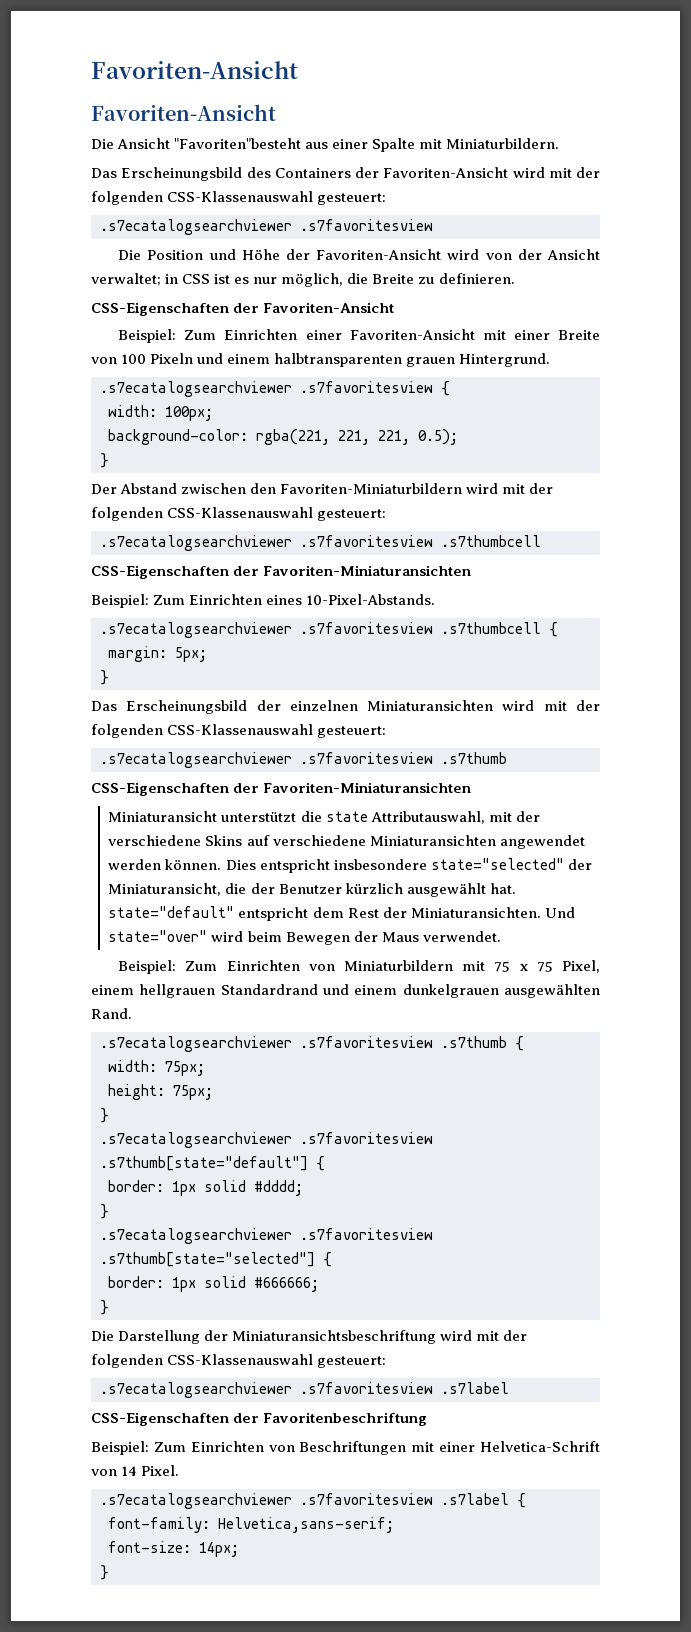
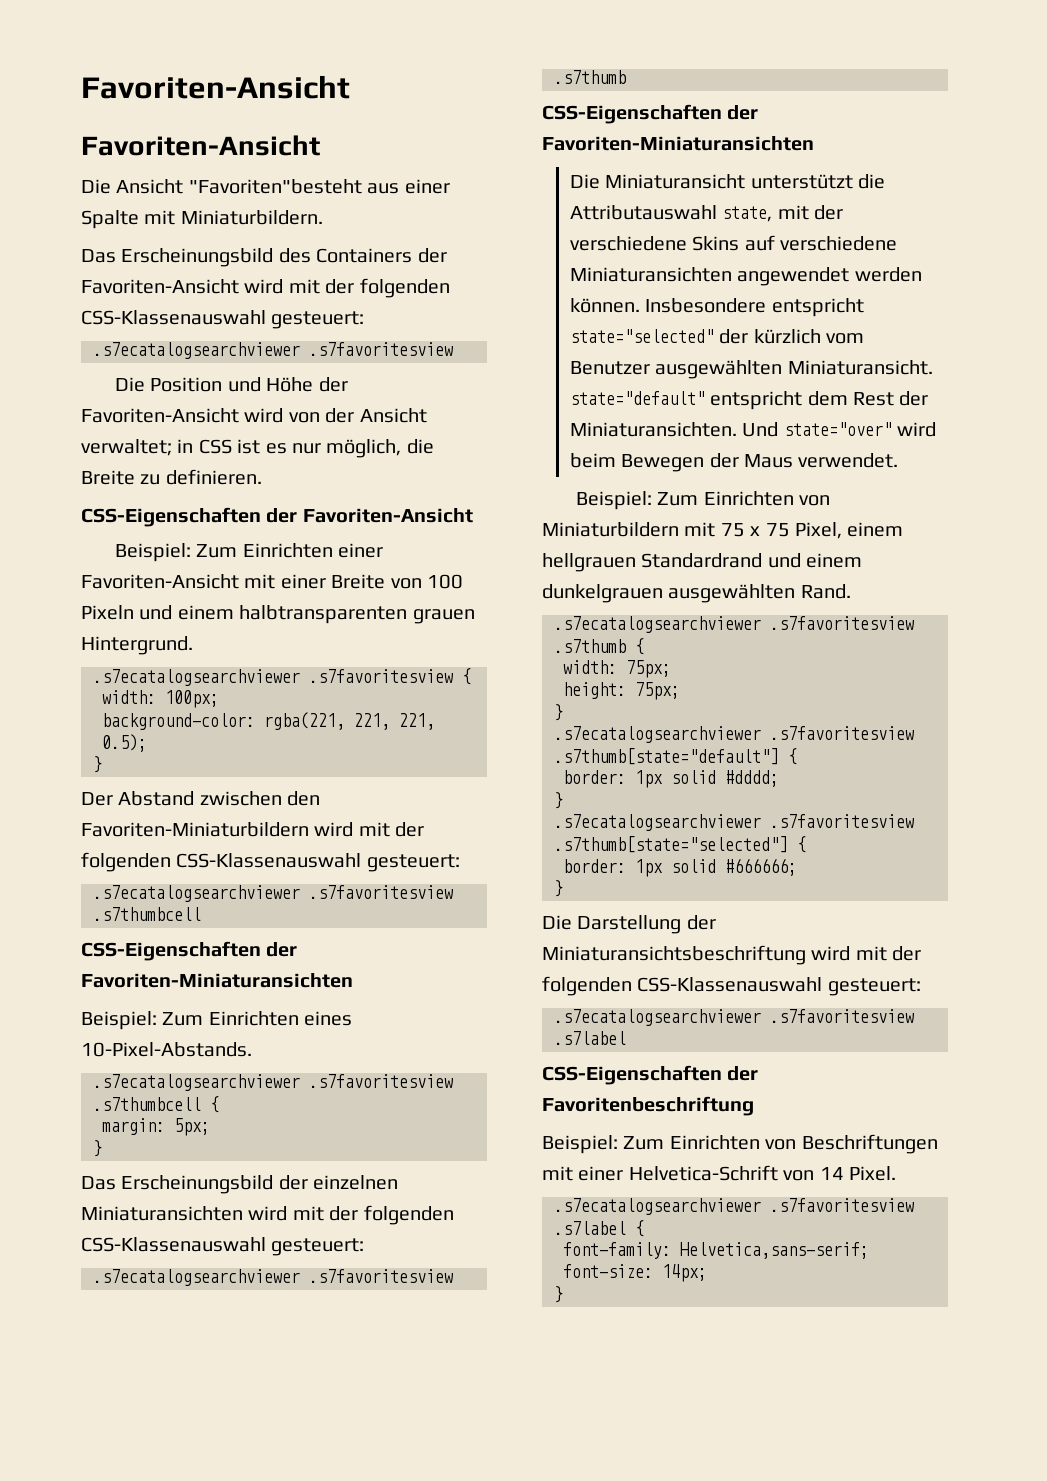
(472, 787) none -> [569,174,600,189] Die
[325,811,485,824] state Attributauswahl, -> [569,205,773,222] Attributauswahl state,
[225,858,592,873] [108,883,516,897] Dies entspricht insbesondere state="selected" der Miniaturansicht, die der Benutzer kürzlich ausgewählt hat. -> [645,298,864,317] [569,329,865,344] [569,360,933,379] Insbesondere entspricht state="selected" der kürzlich vom Benutzer ausgewählten Miniaturansicht.

